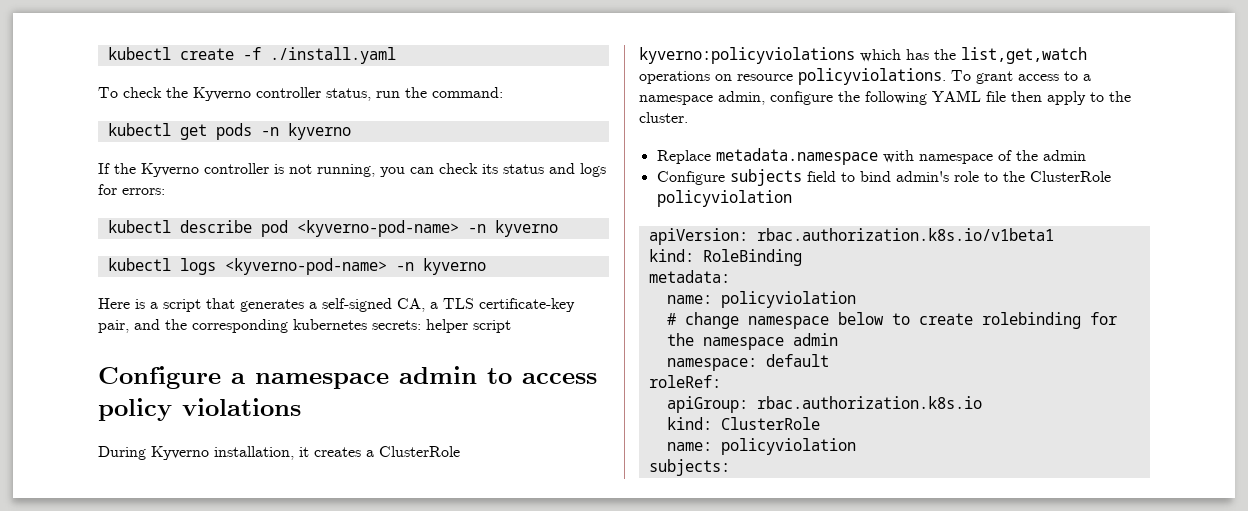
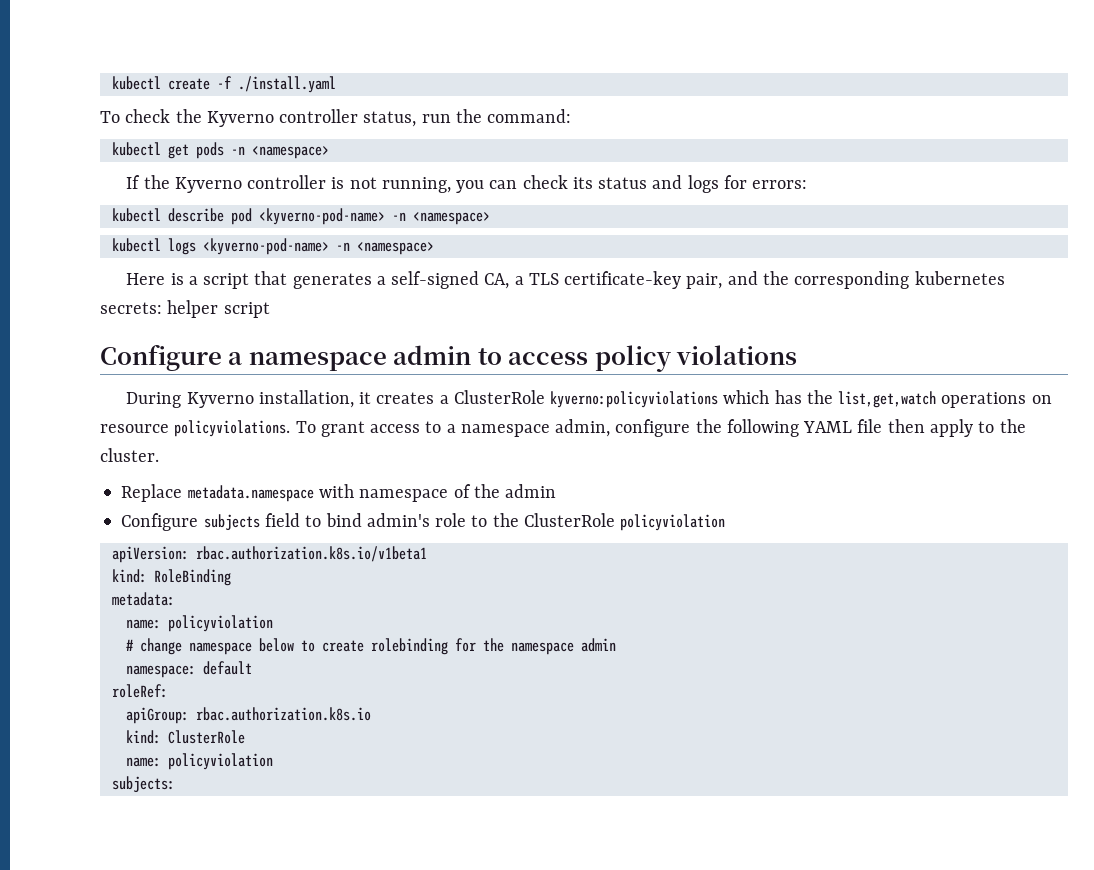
[287,123,351,140] kyverno -> [251,146,329,159] <namespace>
[494,220,558,237] kyverno -> [412,212,490,225] <namespace>
[422,258,486,275] kyverno -> [356,242,434,255] <namespace>

